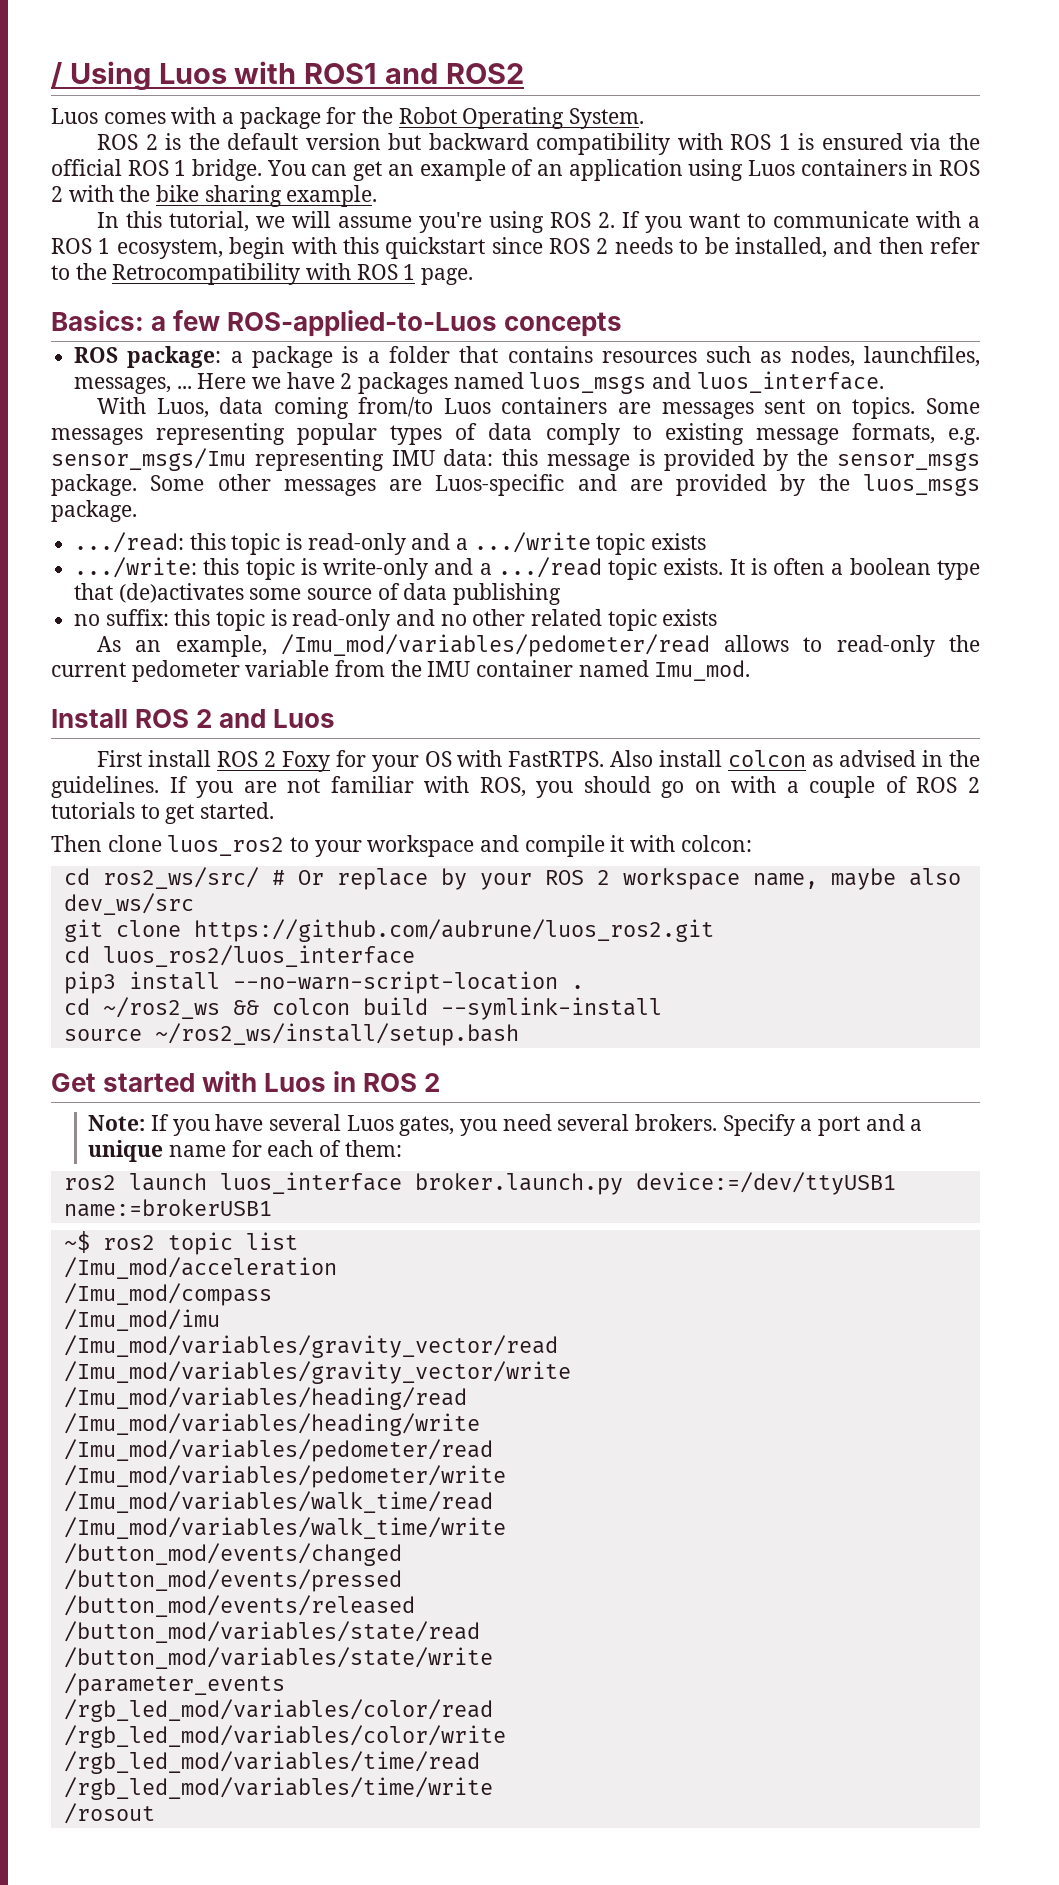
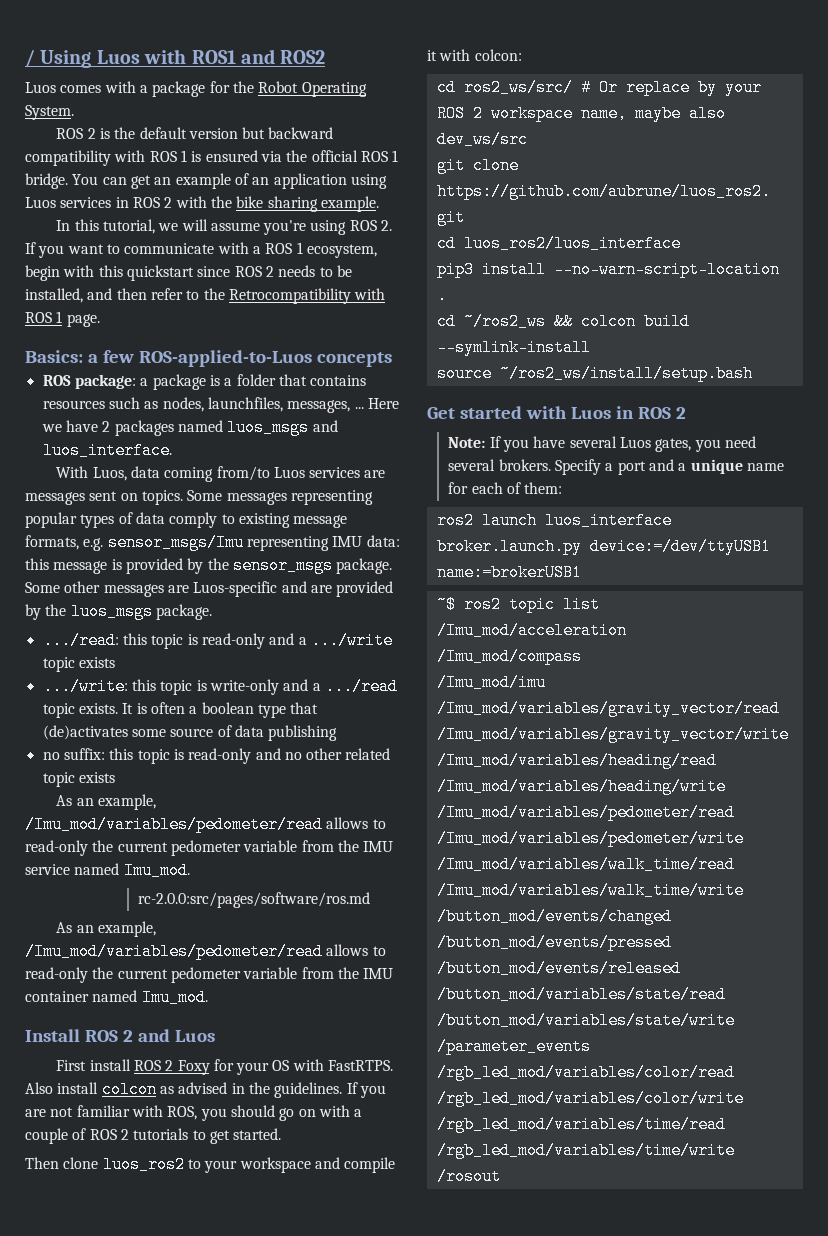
[800,159,907,176] containers -> [60,197,112,208] services
[501,397,608,414] containers -> [309,467,361,478] services
(718, 617) none -> [56,794,156,810] [25,816,386,833] [25,840,394,856] [25,862,190,879] [137,892,370,908] // As an example, /Imu_mod/variables/pedometer/read allows to read-only the current pedometer variable from the IMU service named Imu_mod. // rc-2.0.0:src/pages/software/ros.md

